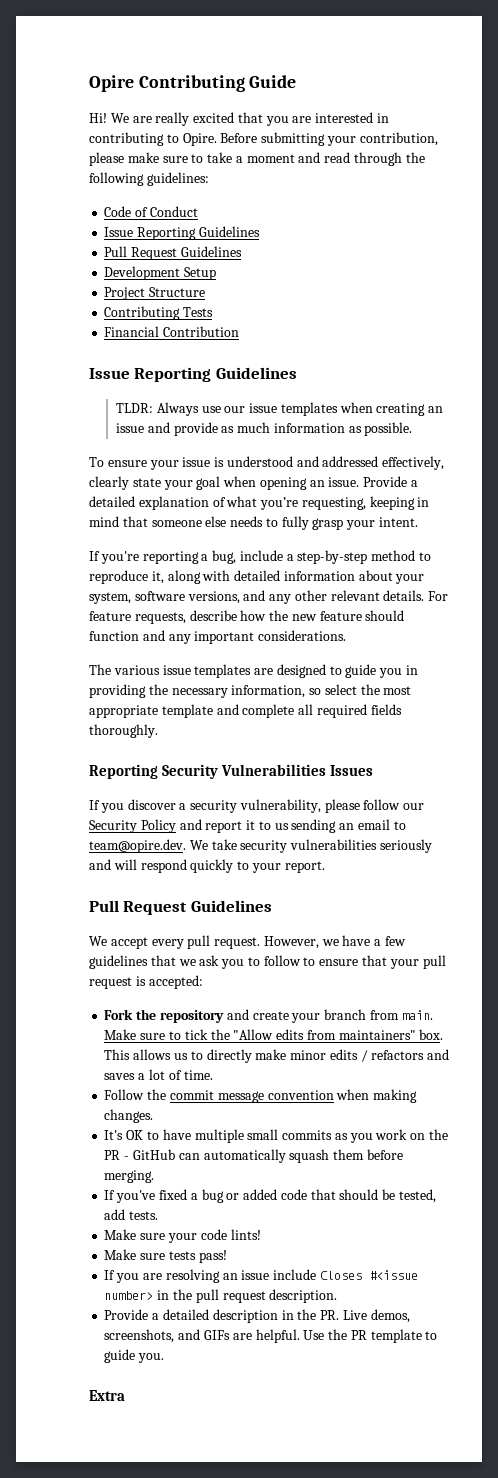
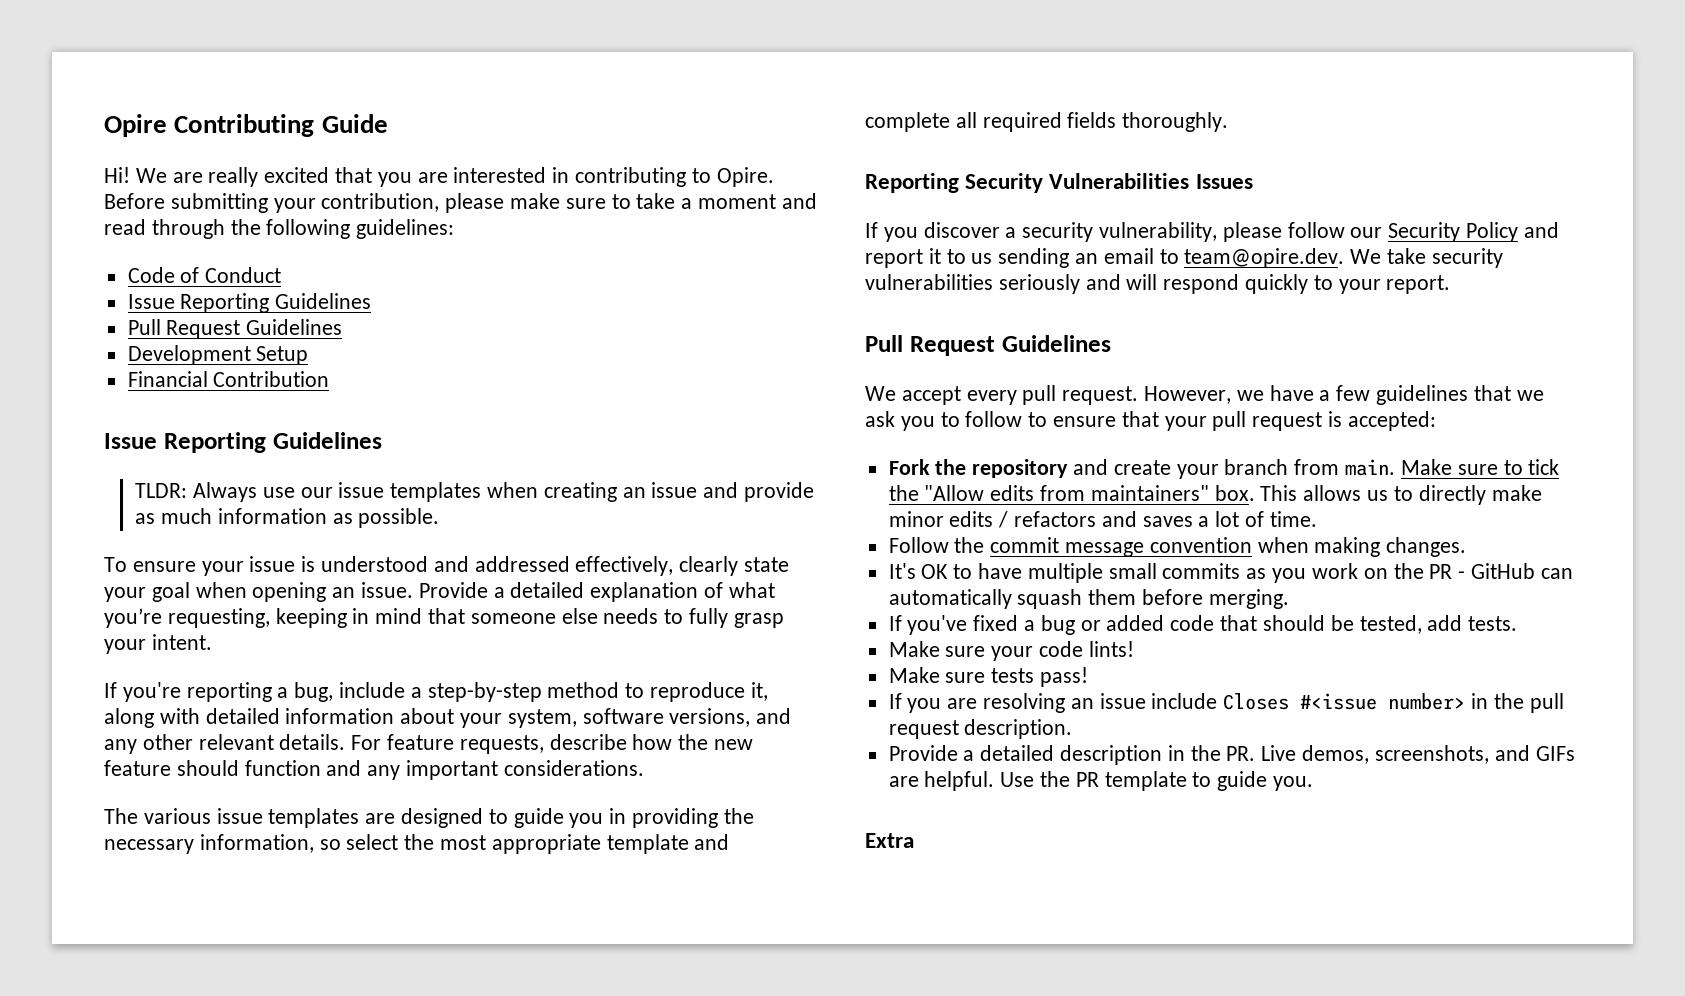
[104,287,206,300] [104,306,214,320] // Project Structure // Contributing Tests -> (309, 355) none

